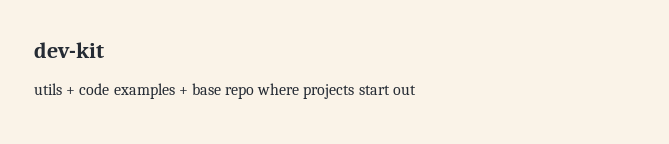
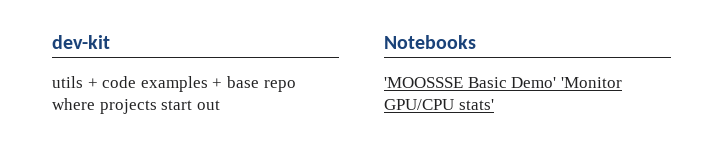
(416, 90) none -> [384,35,476,49] [384,77,622,88] [384,99,494,110] // Notebooks // 'MOOSSSE Basic Demo' 'Monitor GPU/CPU stats'

